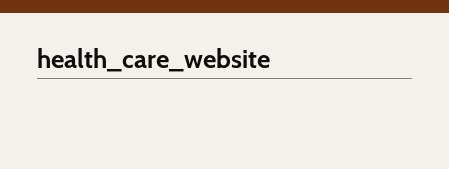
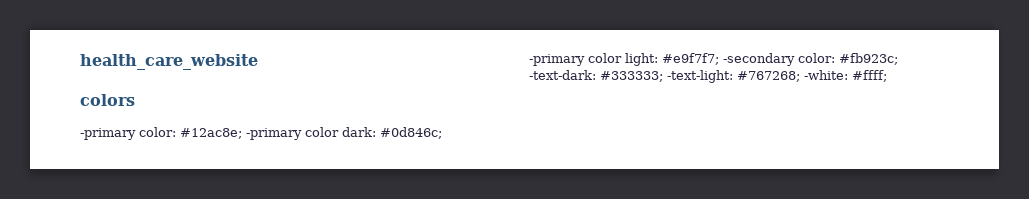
(270, 60) none -> [80,94,135,106] [80,127,442,140] [529,53,898,66] [529,70,887,83] // colors // -primary color: #12ac8e; -primary color dark: #0d846c; -primary color light: #e9f7f7; -secondary color: #fb923c; -text-dark: #333333; -text-light: #767268; -white: #ffff;

